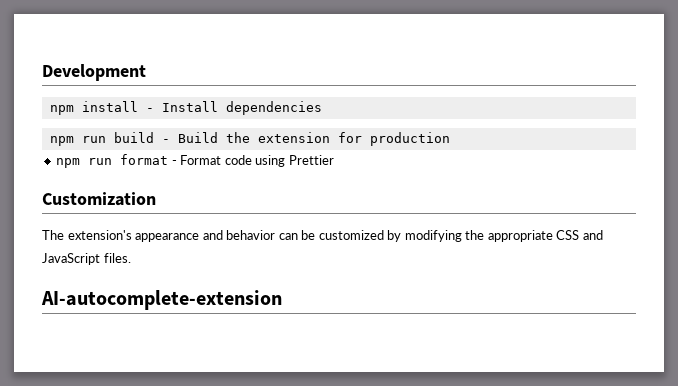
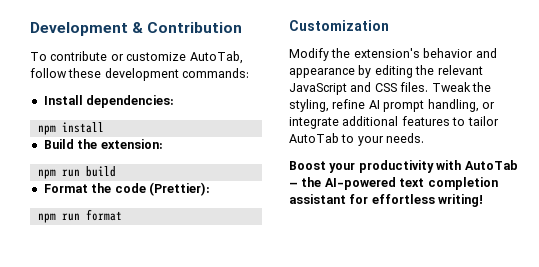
(146, 72) none -> [132,22,243,33] [30,51,243,64] [30,68,250,81] [43,95,175,108] & Contribution // To contribute or customize AutoTab, follow these development commands: // Install dependencies:
[145,101,322,115] - Install dependencies -> [43,139,163,149] // Build the extension:
[161,132,450,146] [56,154,334,168] [42,192,156,206] [42,230,603,242] [42,253,131,265] [41,290,282,310] - Build the extension for production // npm run format - Format code using Prettier // Customization // The extension's appearance and behavior can be customized by modifying the appropriate CSS and JavaScript files. // AI-autocomplete-extension -> [43,182,210,196] [37,209,122,223] [289,20,389,31] [289,48,497,61] [289,65,483,78] [289,82,491,95] [289,99,495,112] [289,116,499,129] [289,133,425,146] [289,160,518,173] [289,177,498,190] [289,194,484,207] // Format the code (Prettier): // npm run format // Customization // Modify the extension's behavior and appearance by editing the relevant JavaScript and CSS files. Tweak the styling, refine AI prompt handling, or integrate additional features to tailor AutoTab to your needs. // Boost your productivity with AutoTab – the AI-powered text completion assistant for effortless writing!

